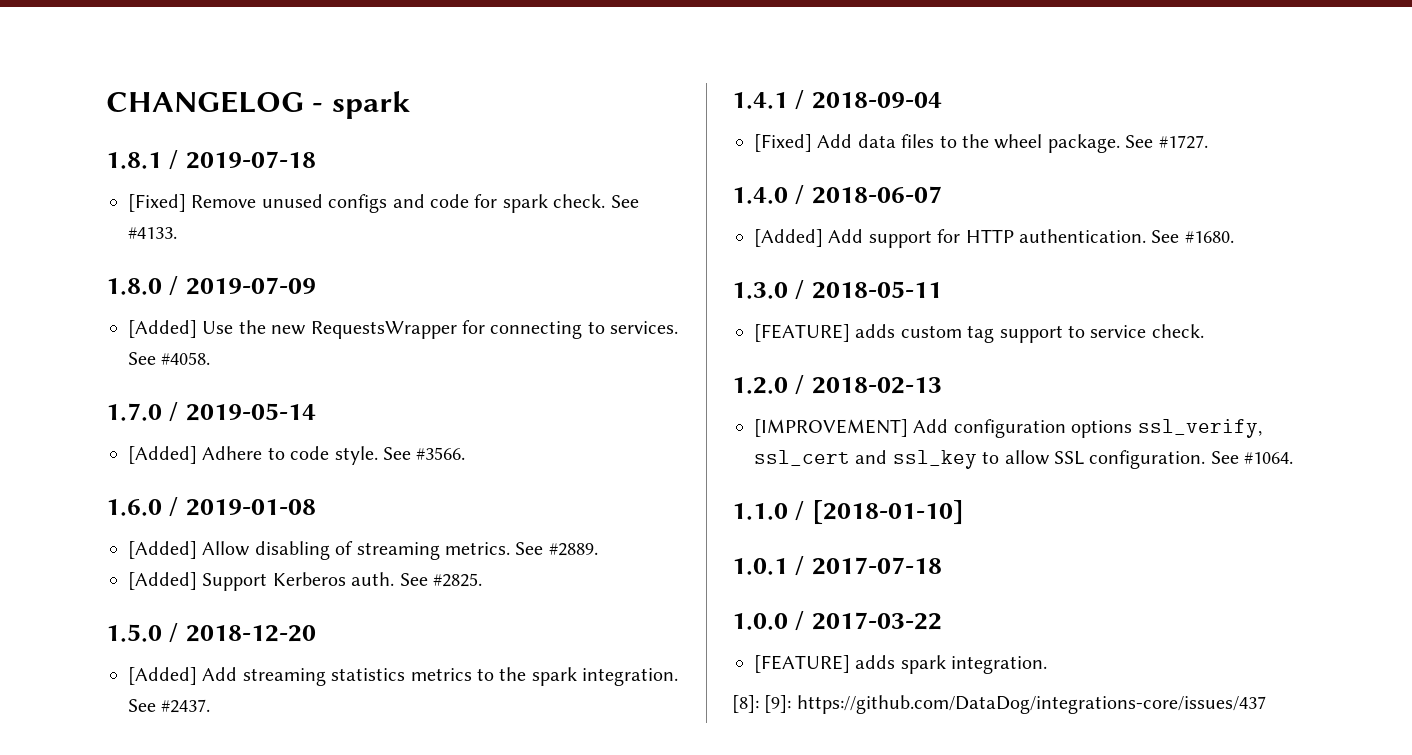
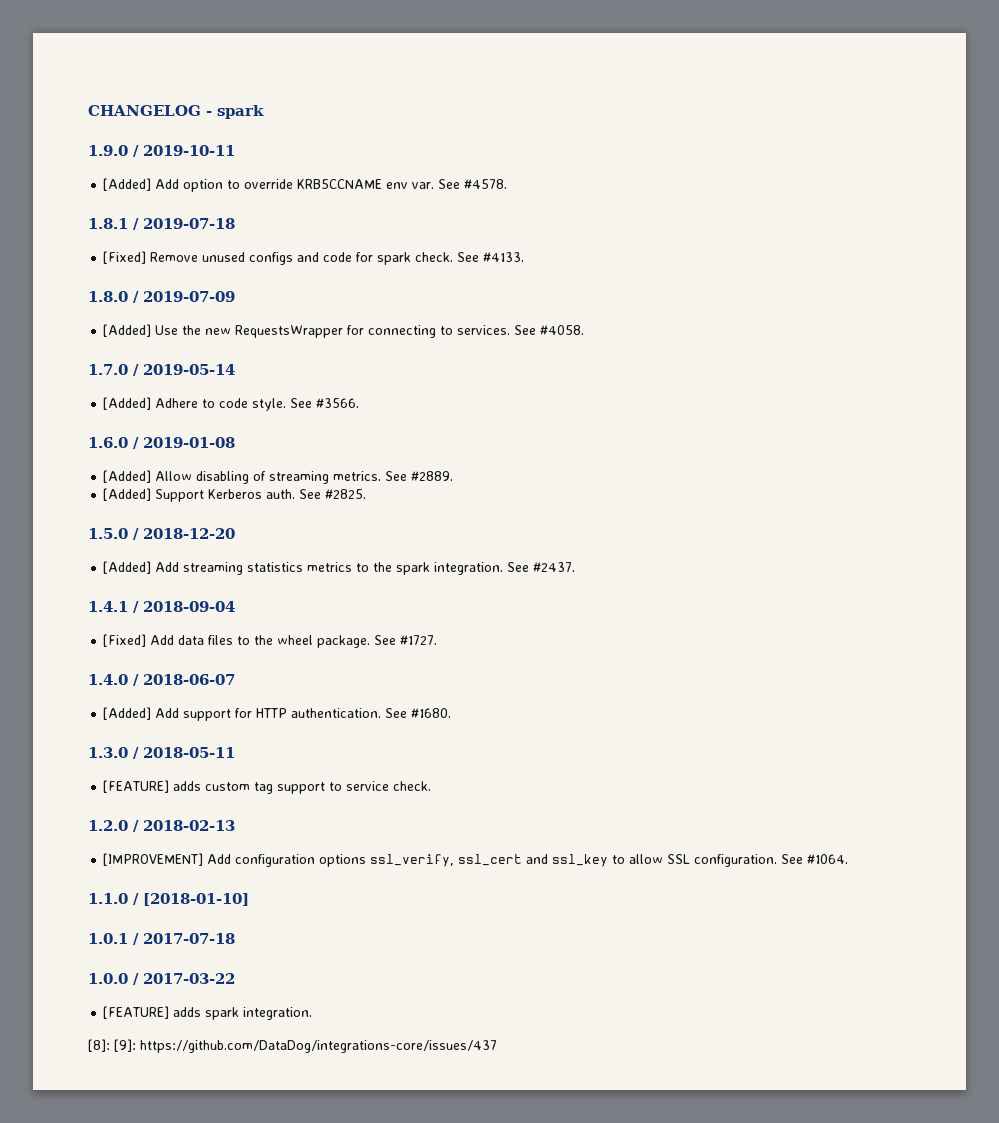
(410, 105) none -> [88,145,235,157] [103,178,508,192] // 1.9.0 / 2019-10-11 // [Added] Add option to override KRB5CCNAME env var. See #4578.

